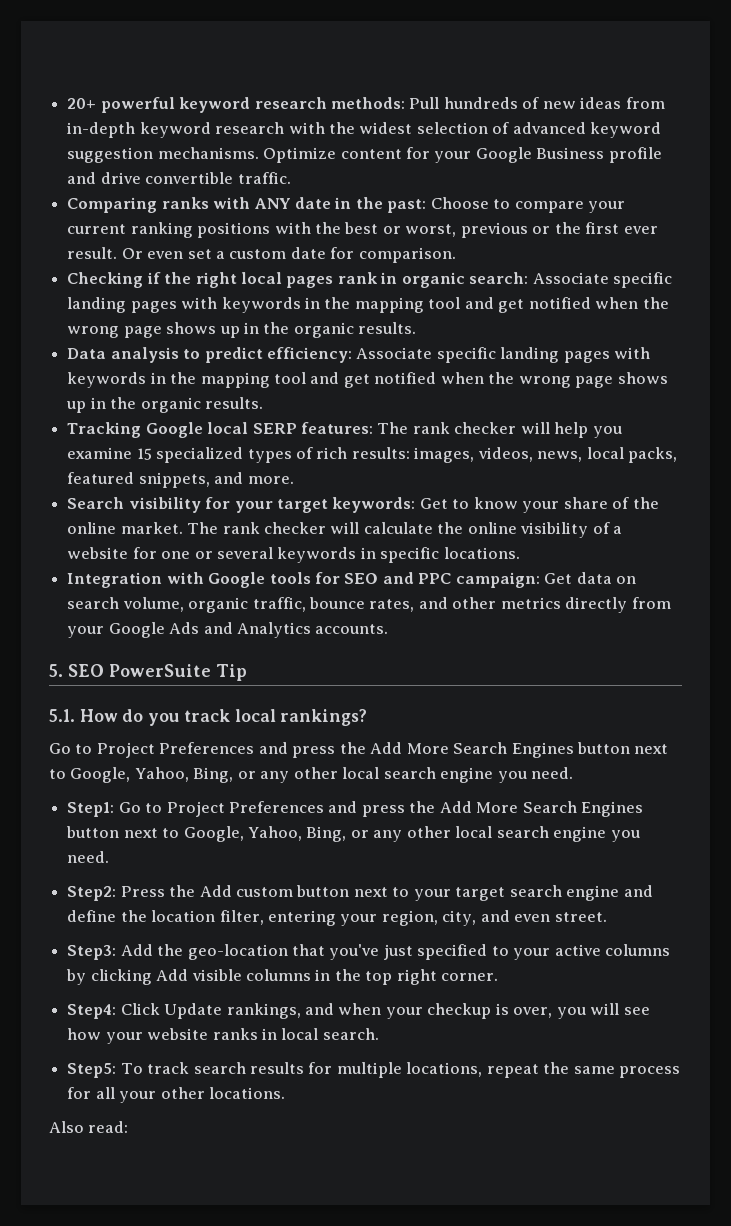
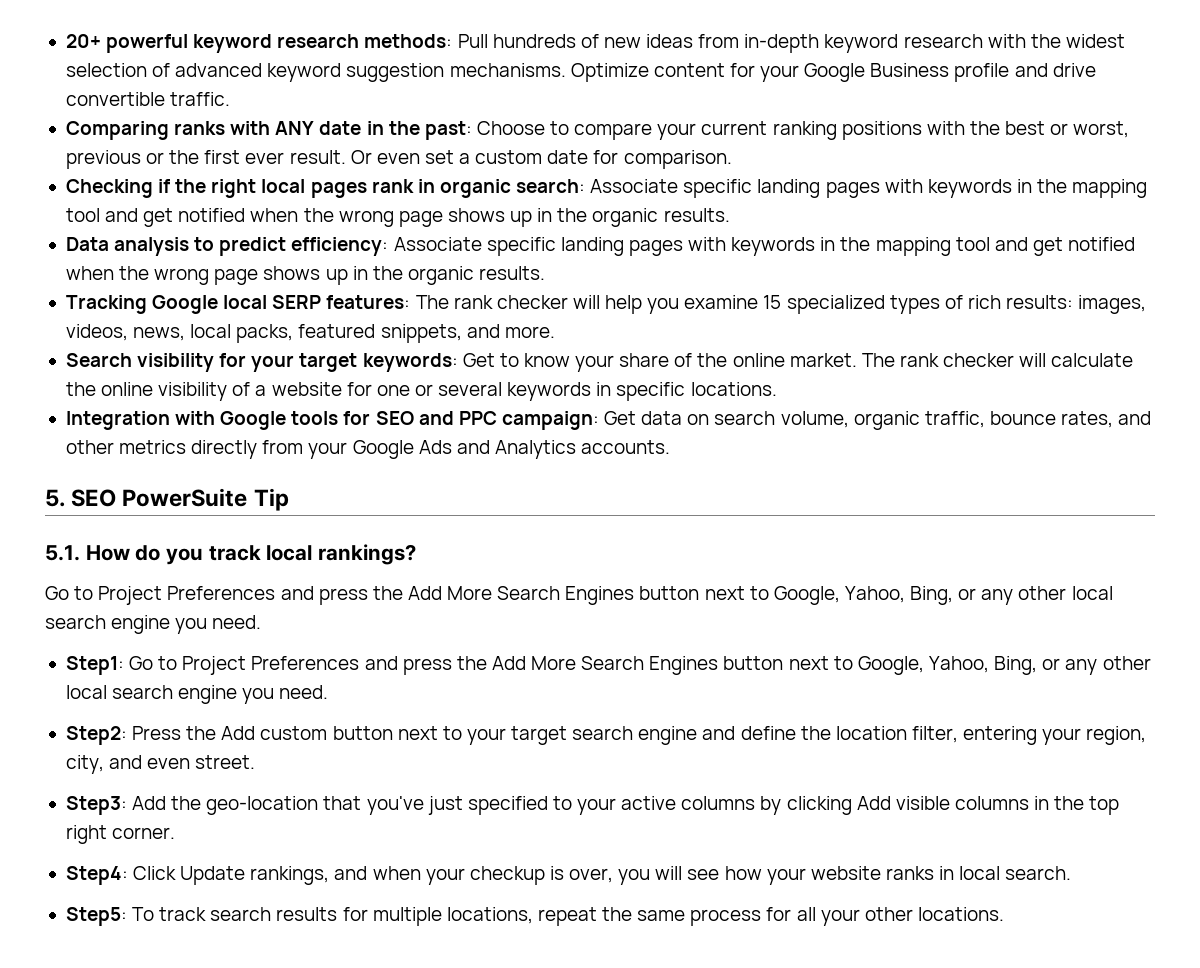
[49,1121,129,1133] // Also read: -> (1004, 914) none

